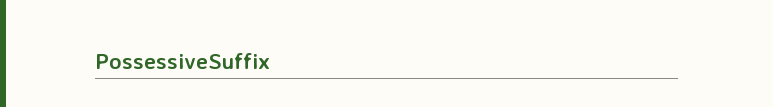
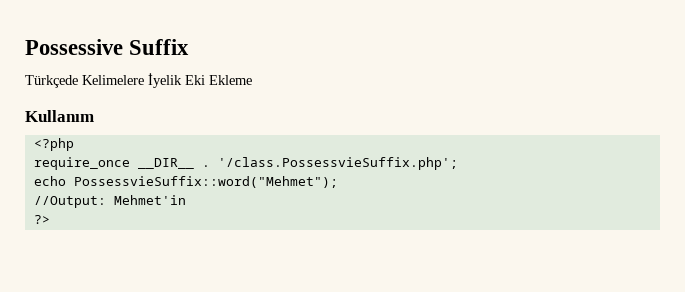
[95,53,270,69] PossessiveSuffix -> [25,39,190,55] [25,73,252,88] [25,110,94,122] [33,138,74,151] [33,157,458,170] [33,176,338,188] [33,195,186,208] [33,215,50,224] Possessive Suffix // Türkçede Kelimelere İyelik Eki Ekleme // Kullanım // <?php // require_once __DIR__ . '/class.PossessvieSuffix.php'; // echo PossessvieSuffix::word("Mehmet"); // //Output: Mehmet'in // ?>

